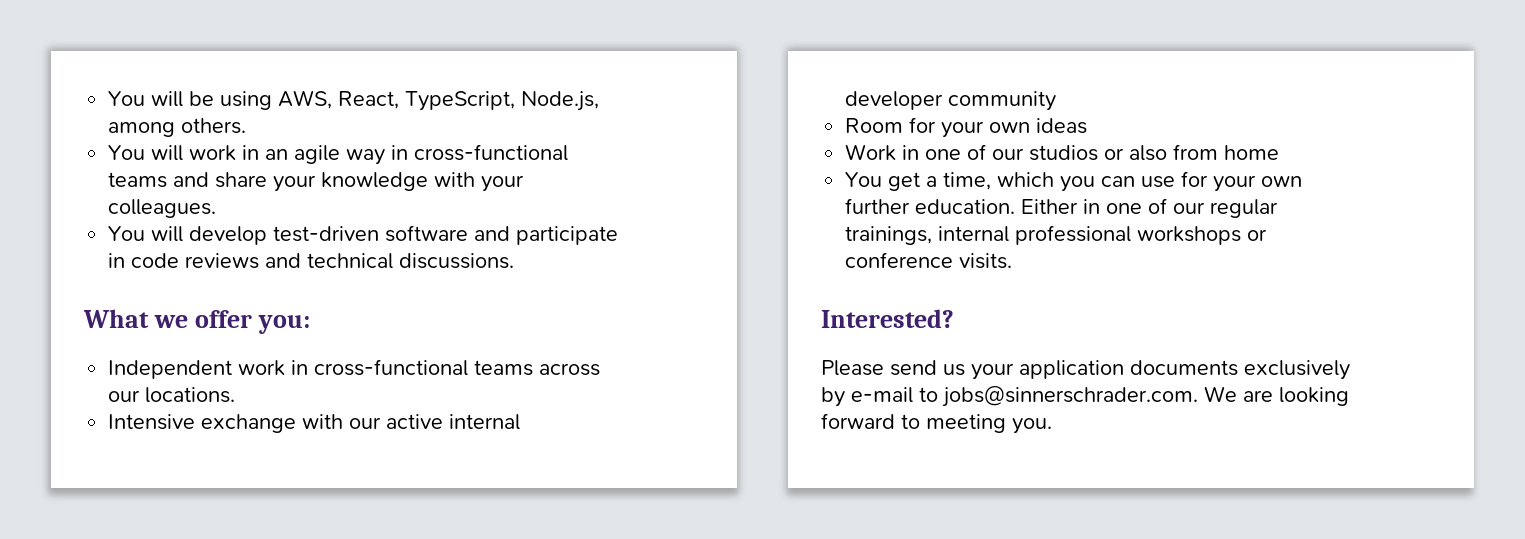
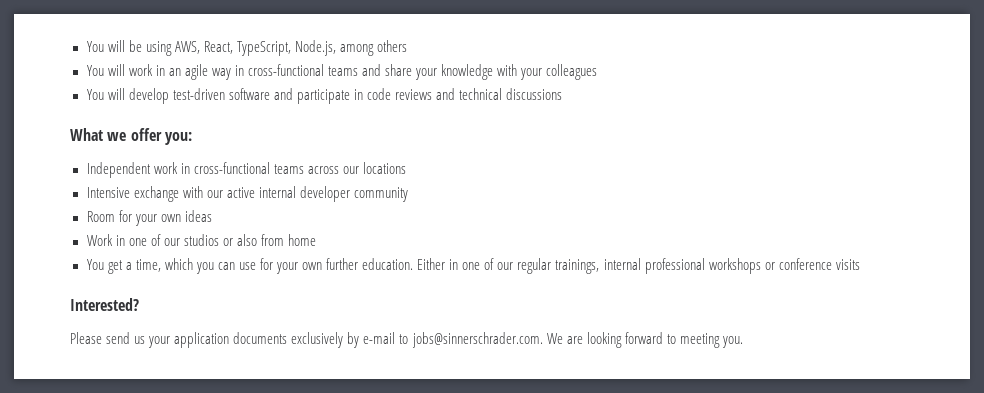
[181,118,247,134] others. -> [376,40,407,52] others
[108,199,217,218] colleagues. -> [546,64,598,80] colleagues
[399,253,515,269] discussions. -> [506,88,563,100] discussions
[145,387,236,403] locations. -> [362,162,406,174] locations
[959,253,1013,269] visits. -> [835,259,860,270] visits

